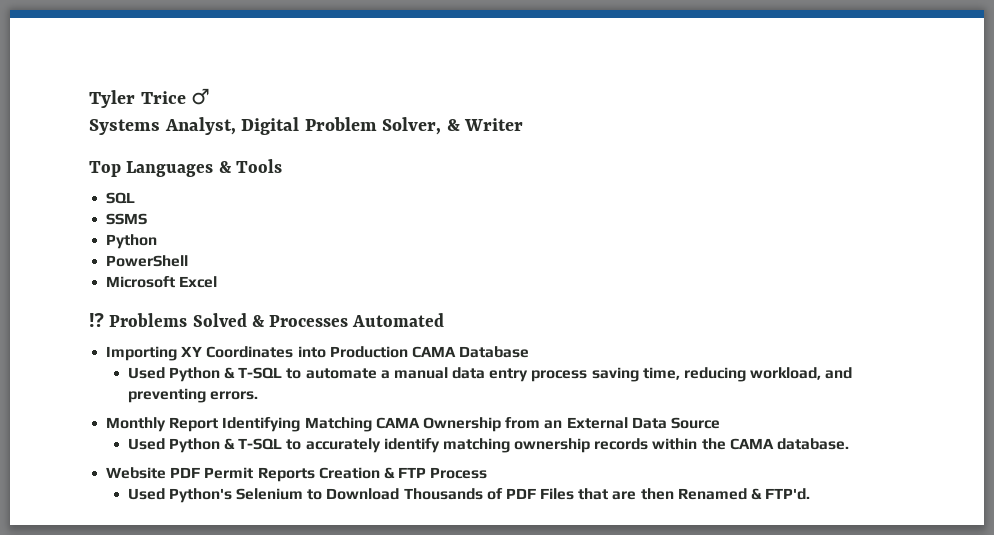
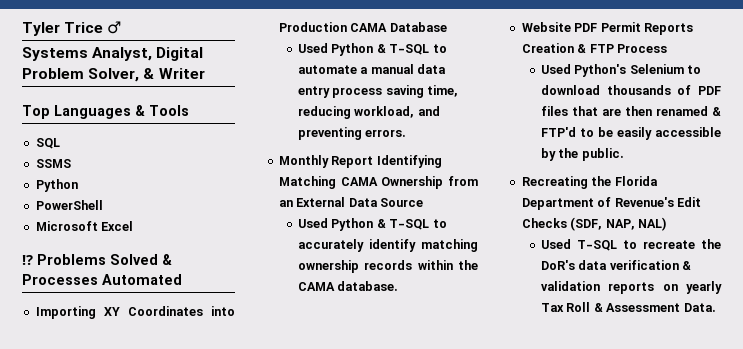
[326,488,483,500] Download Thousands -> [540,85,671,95] download thousands
[540,488,575,500] Files -> [540,106,568,116] files
[677,488,811,500] Renamed & FTP'd. -> [655,106,721,116] [540,127,721,140] [540,148,624,161] [521,176,658,189] [521,197,701,210] [521,217,667,231] [540,239,721,251] [540,260,692,270] [540,281,722,294] [540,302,716,312] renamed & FTP'd to be easily accessible by the public. // Recreating the Florida Department of Revenue's Edit Checks (SDF, NAP, NAL) // Used T-SQL to recreate the DoR's data verification & validation reports on yearly Tax Roll & Assessment Data.

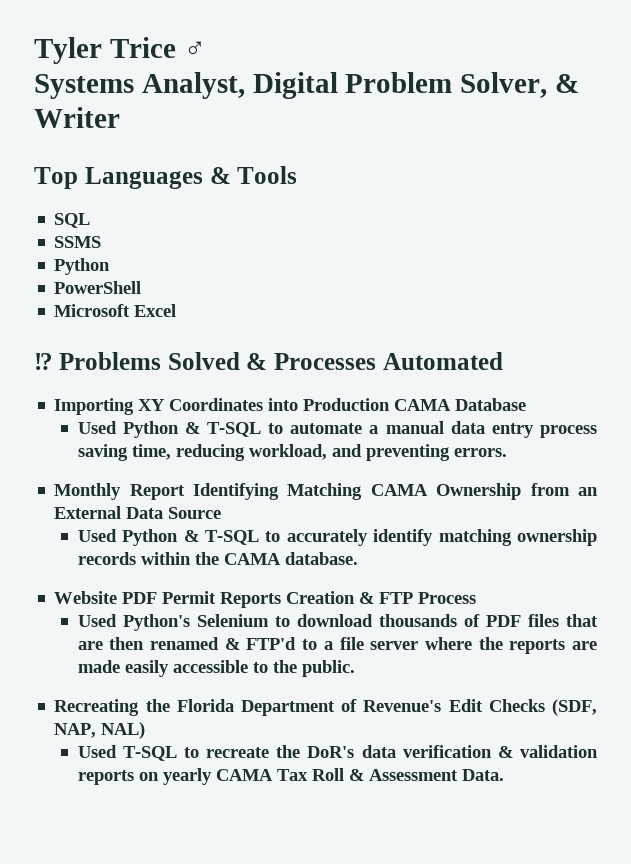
[597,127,613,137] be -> [323,637,598,654] [77,660,120,673] a file server where the reports are made
[540,148,556,161] by -> [252,662,268,673] to
(722, 287) none -> [215,769,273,781] CAMA

